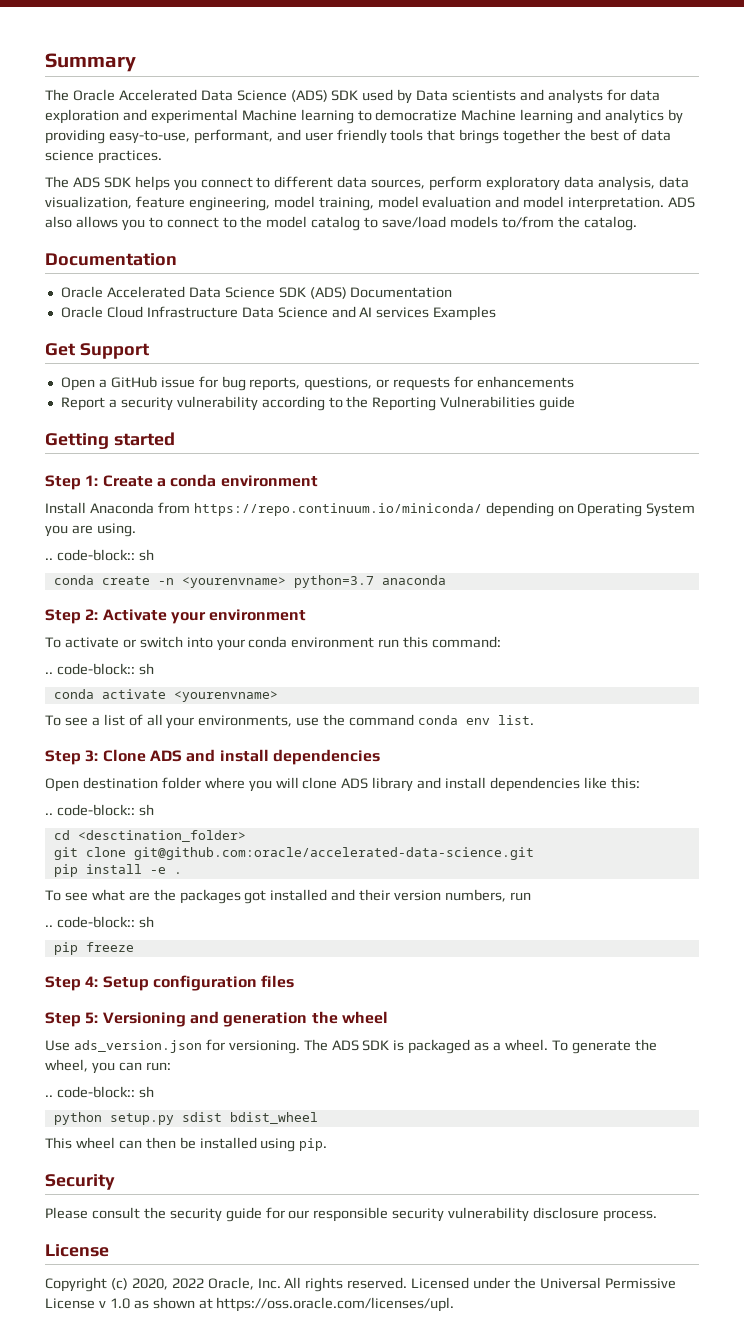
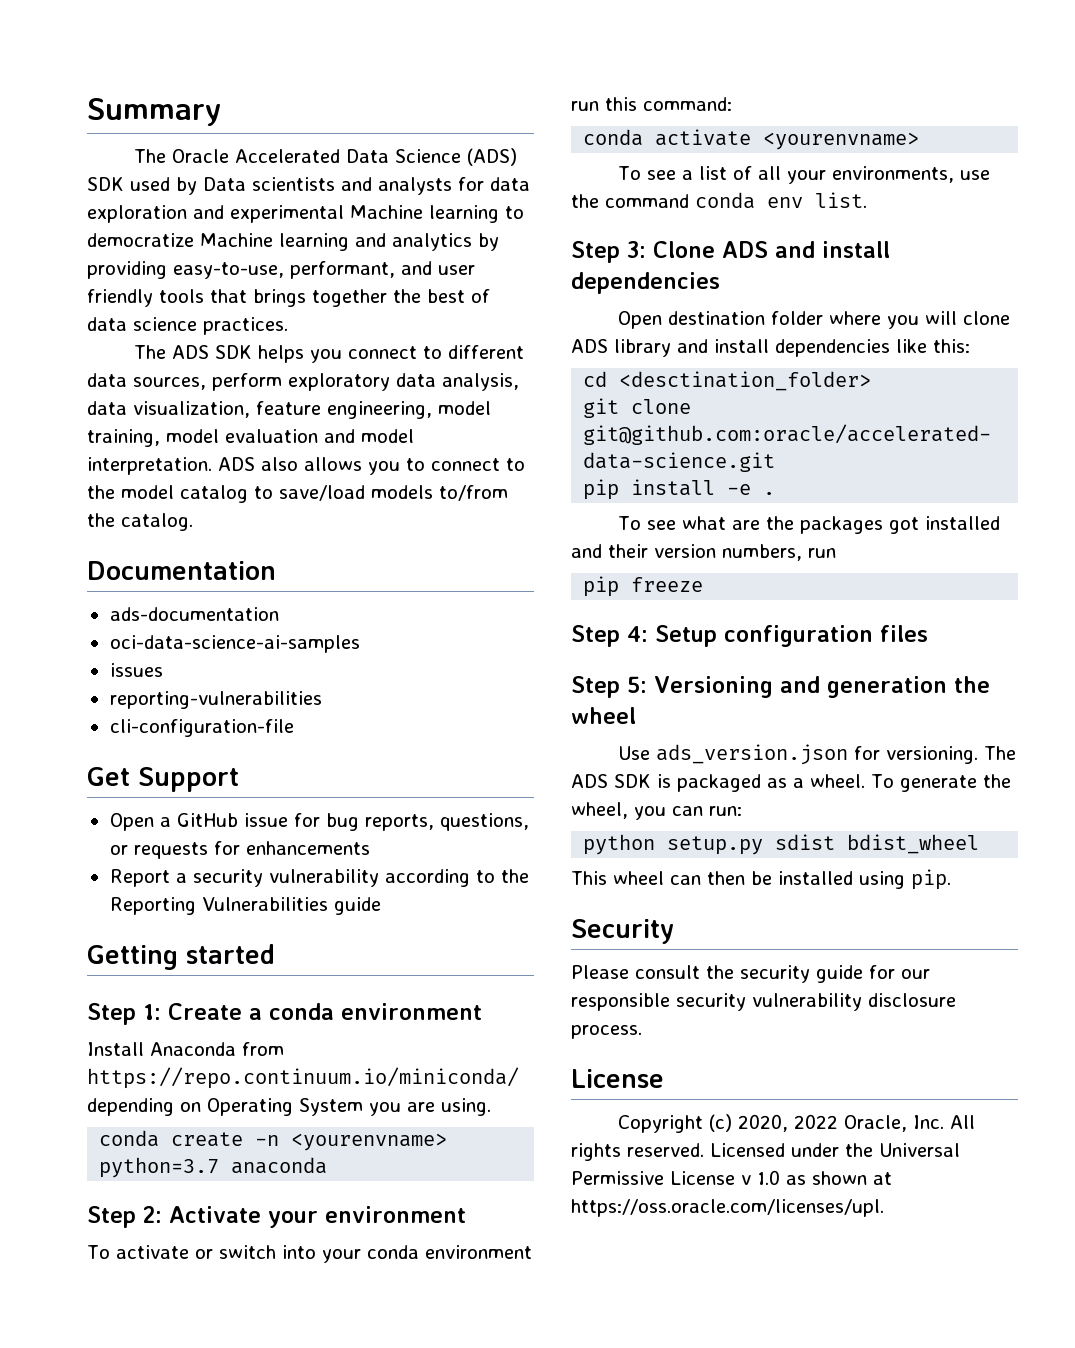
[60,286,453,299] [60,306,497,321] Oracle Accelerated Data Science SDK (ADS) Documentation // Oracle Cloud Infrastructure Data Science and AI services Examples -> [109,607,279,621] [109,635,360,653] [109,663,163,677] [109,691,322,709] [109,719,294,737] ads-documentation // oci-data-science-ai-samples // issues // reporting-vulnerabilities // cli-configuration-file
[45,549,154,561] // .. code-block:: sh -> (491, 1107) none
[45,663,154,675] // .. code-block:: sh -> (732, 104) none
[45,804,154,816] // .. code-block:: sh -> (970, 346) none
[45,916,154,928] // .. code-block:: sh -> (836, 553) none
[45,1086,154,1098] // .. code-block:: sh -> (742, 811) none

